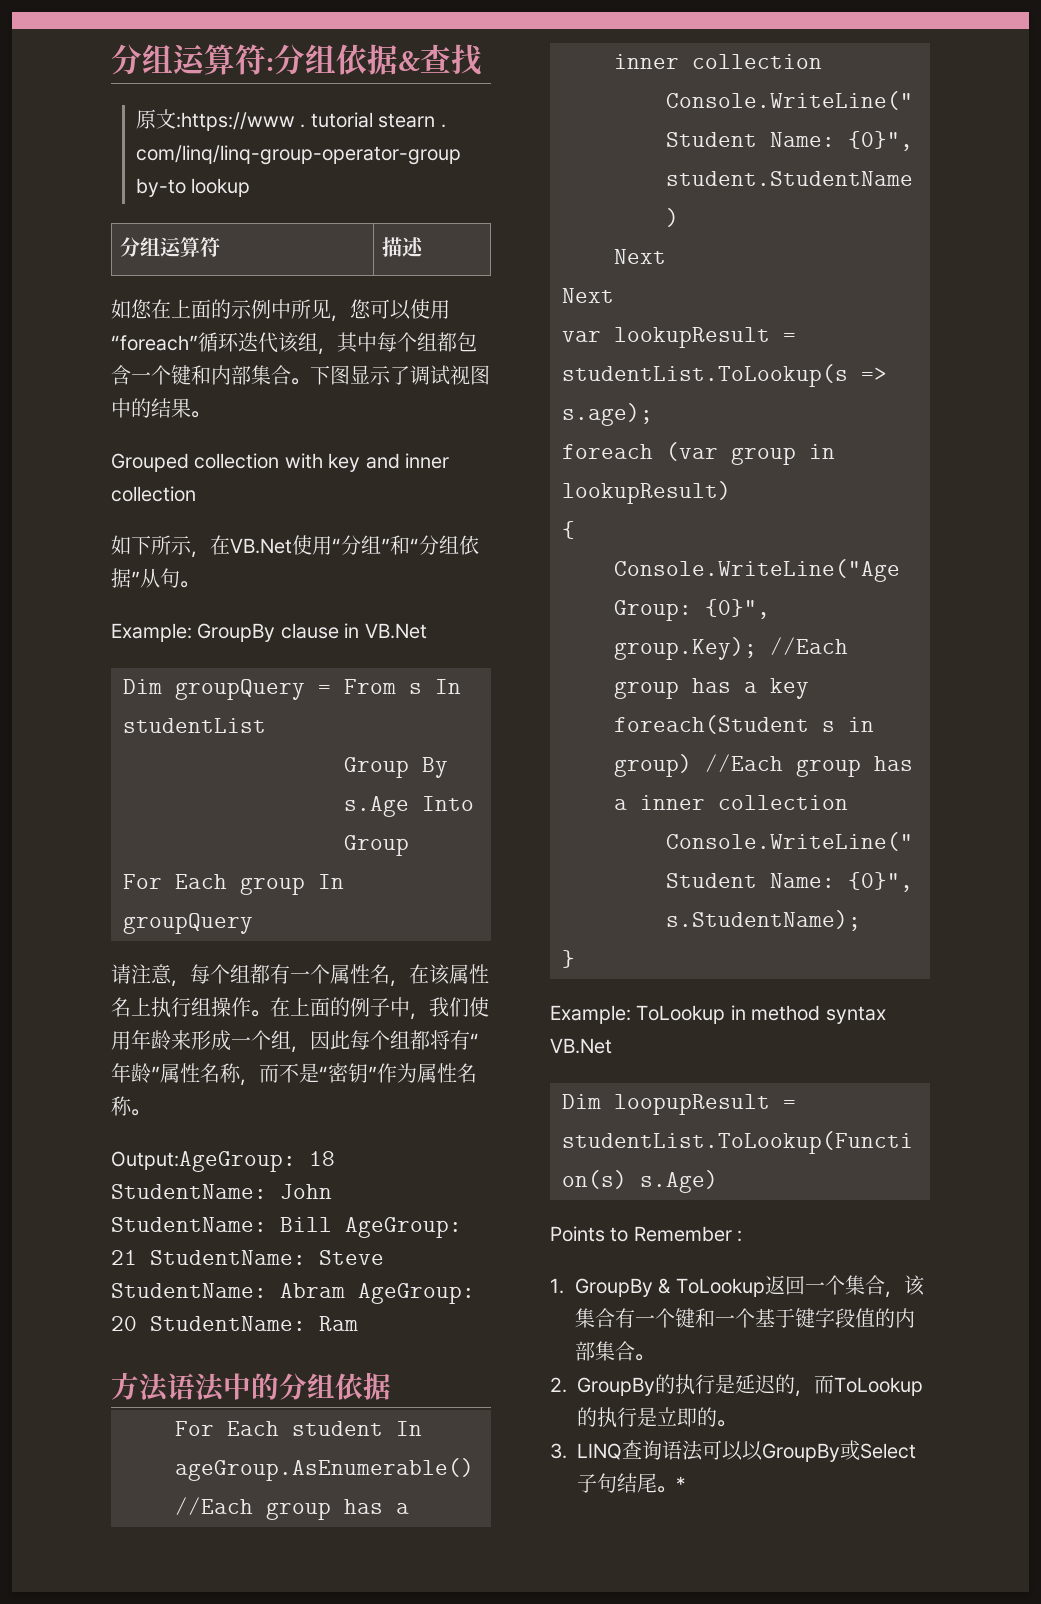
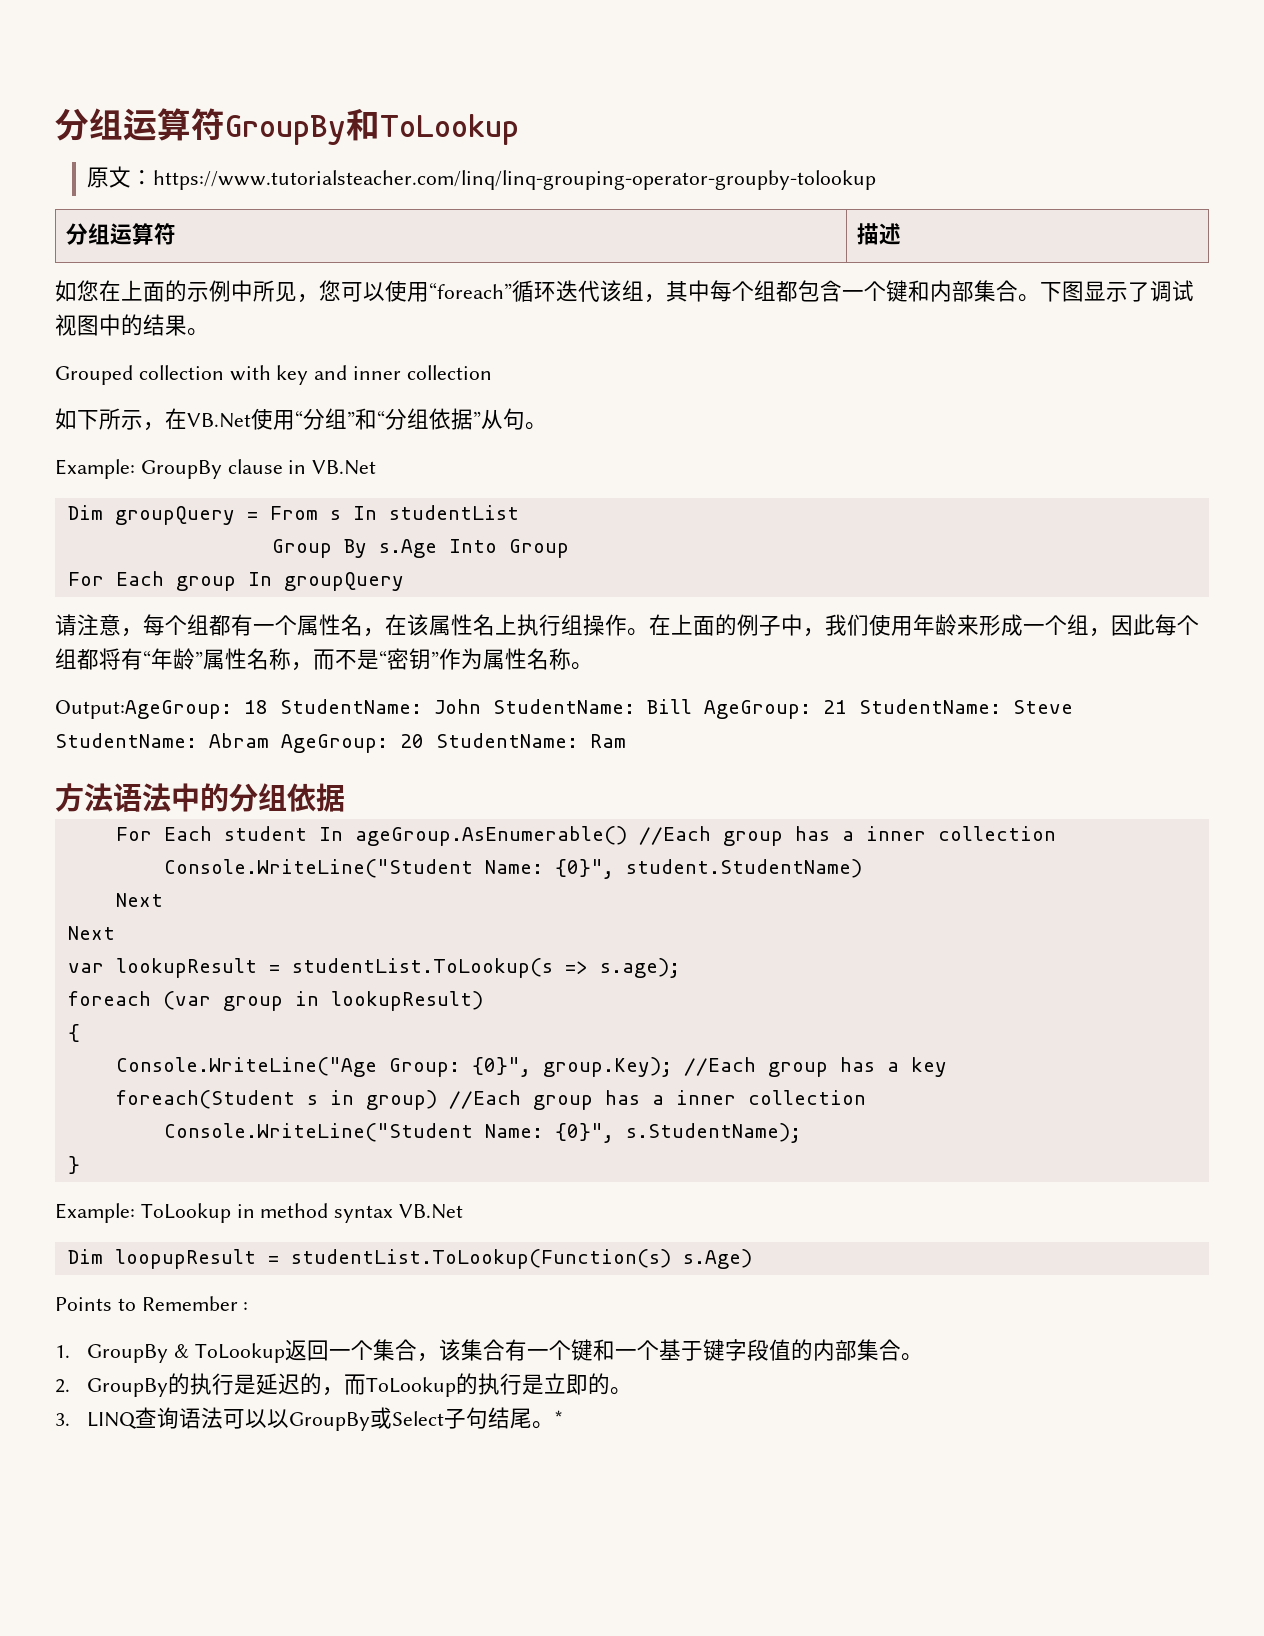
[111,44,482,76] [135,109,446,131] [135,145,461,165] [135,178,251,197] 分组运算符:分组依据&查找 // 原文:https://www . tutorial stearn . com/linq/linq-group-operator-group by-to lookup -> [55,108,519,145] [87,166,877,190] 分组运算符GroupBy和ToLookup // 原文：https://www.tutorialsteacher.com/linq/linq-grouping-operator-groupby-tolookup

